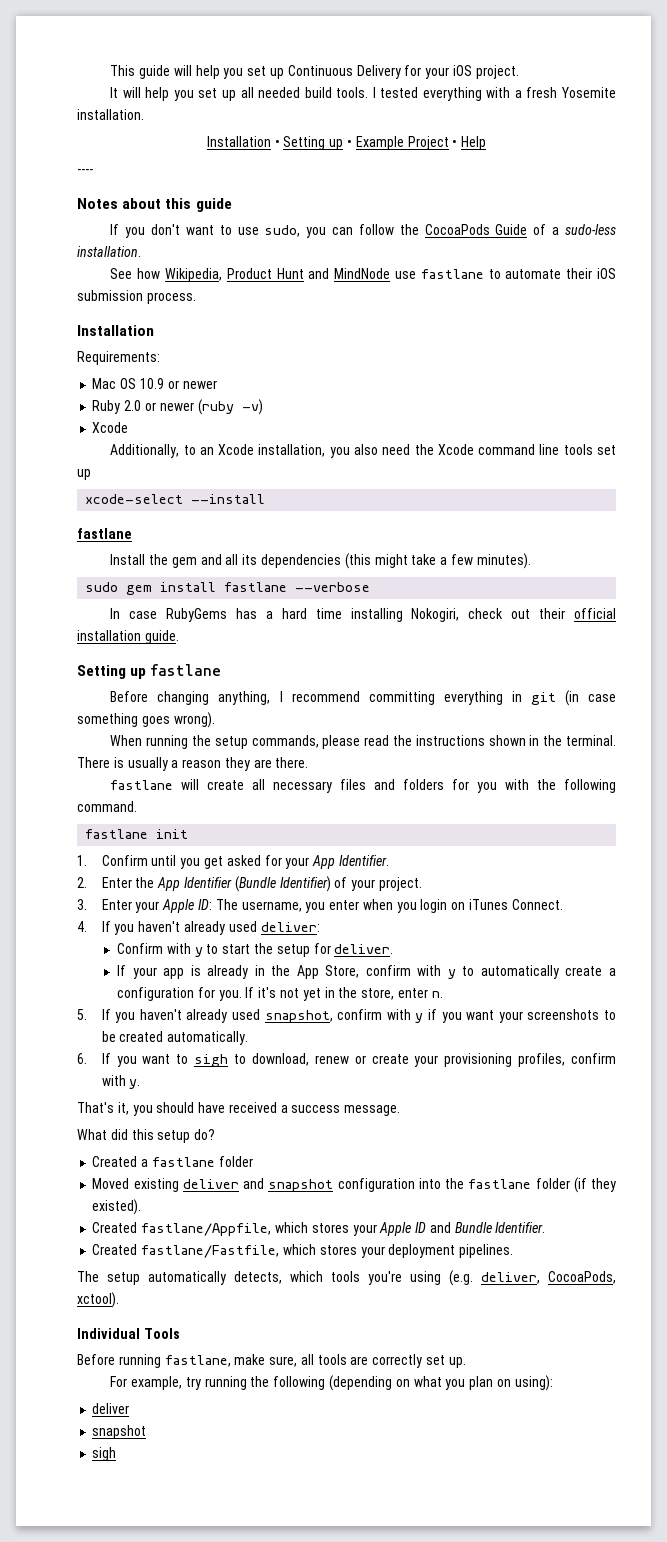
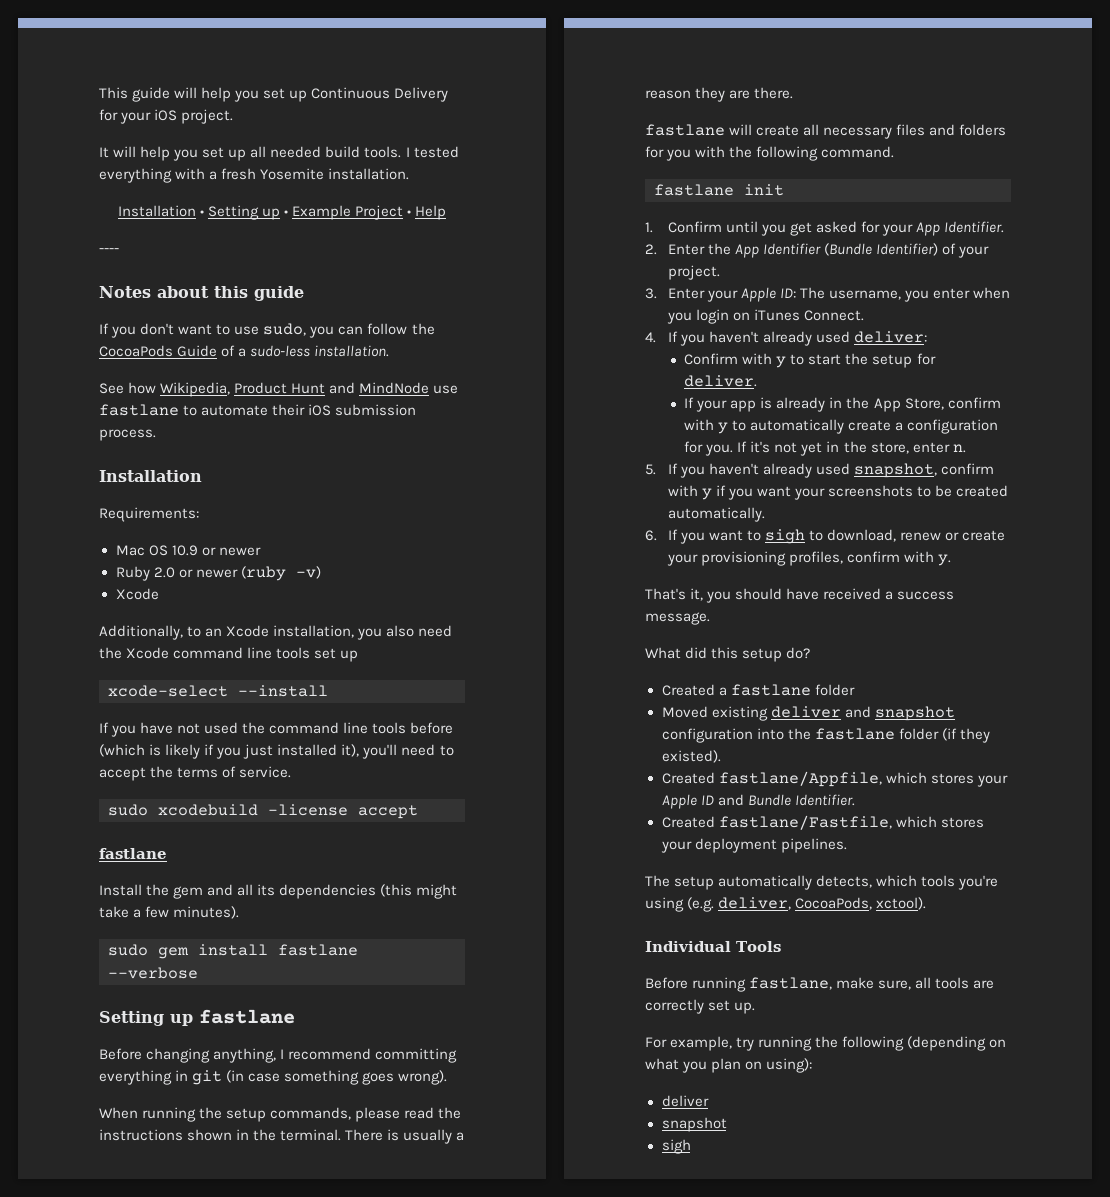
(266, 499) none -> [99,722,454,737] [99,744,454,759] [99,766,292,781] [108,804,418,819] // If you have not used the command line tools before (which is likely if you just installed it), you'll need to accept the terms of service. // sudo xcodebuild -license accept
[110,608,616,622] [77,630,179,644] // In case RubyGems has a hard time installing Nokogiri, check out their official installation guide. -> (198, 973) none

